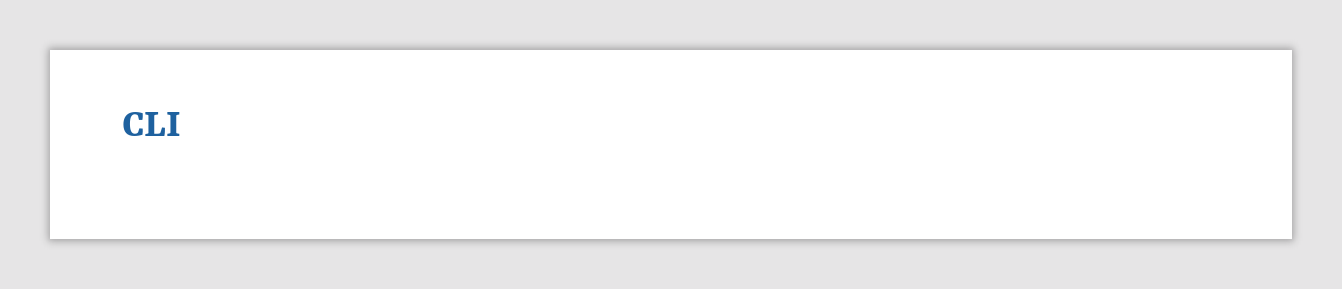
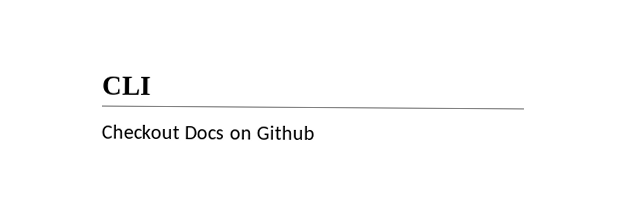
(181, 124) none -> [101,124,316,141] // Checkout Docs on Github

